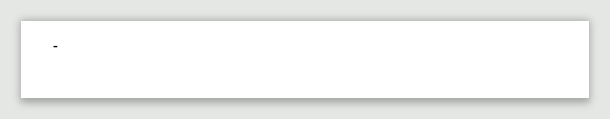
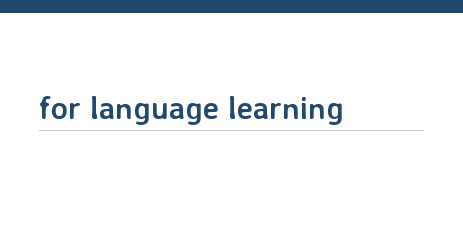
[53,45,58,50] - -> [39,96,344,125] for language learning

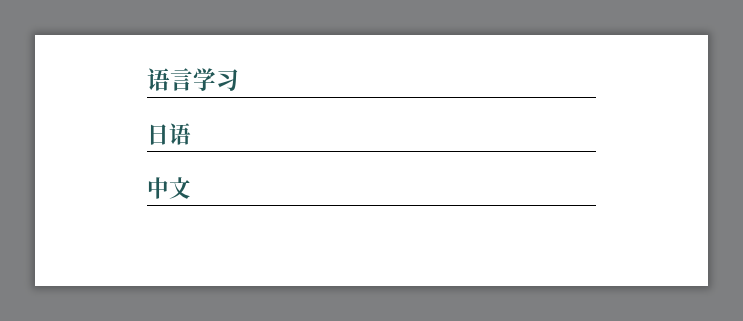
[39,96,344,125] for language learning -> [147,68,239,91] [147,123,191,145] [147,177,191,199] 语言学习 // 日语 // 中文

